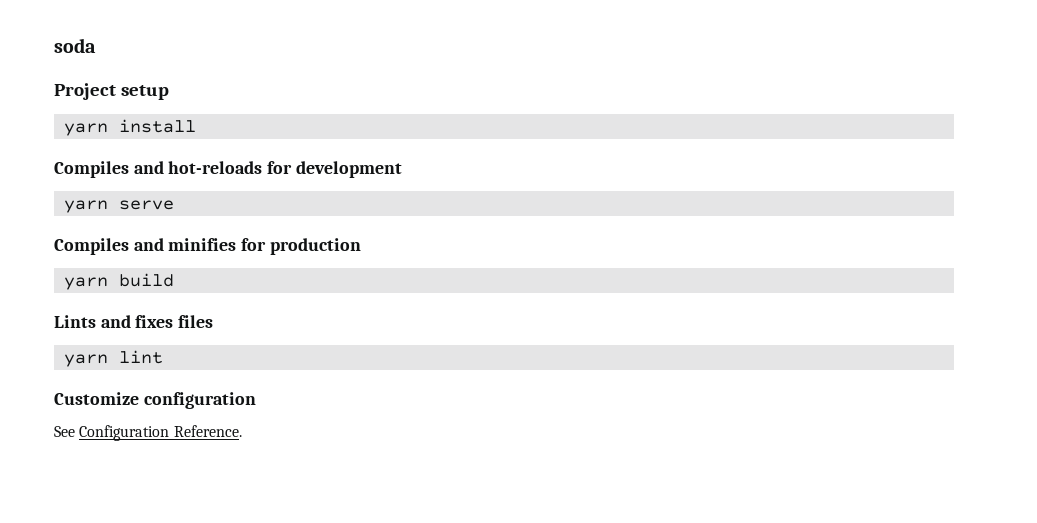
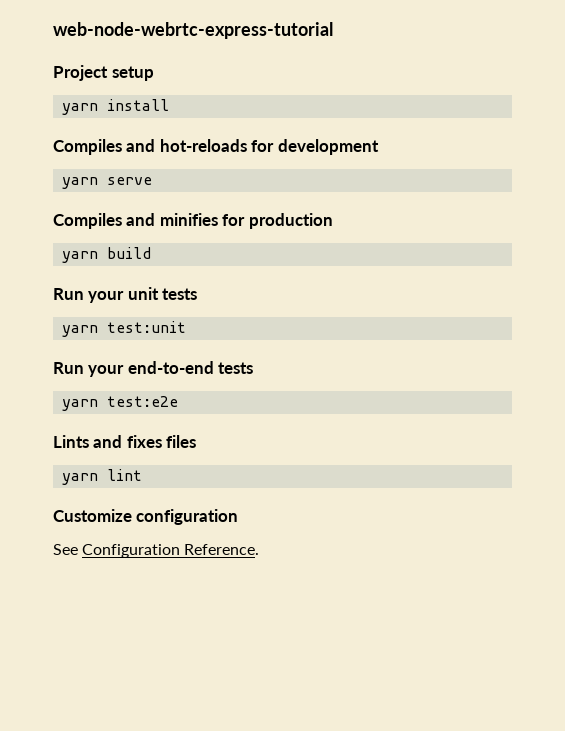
[54,38,96,53] soda -> [53,22,333,39] web-node-webrtc-express-tutorial
(174, 280) none -> [53,287,198,303] [62,321,187,337] [53,361,254,377] [62,396,179,411] // Run your unit tests // yarn test:unit // Run your end-to-end tests // yarn test:e2e

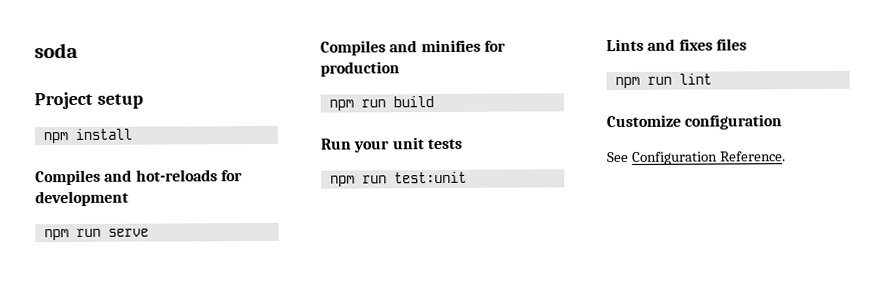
[53,22,333,39] web-node-webrtc-express-tutorial -> [34,42,78,59] soda
[62,103,99,115] yarn -> [42,132,68,144] npm
[62,177,99,189] yarn -> [43,228,101,241] npm run
[62,251,99,263] yarn -> [328,99,386,111] npm run
[62,325,99,337] yarn -> [329,175,387,187] npm run
[53,361,254,377] [62,396,179,411] // Run your end-to-end tests // yarn test:e2e -> (467, 177) none
[62,473,99,485] yarn -> [614,76,672,89] npm run

